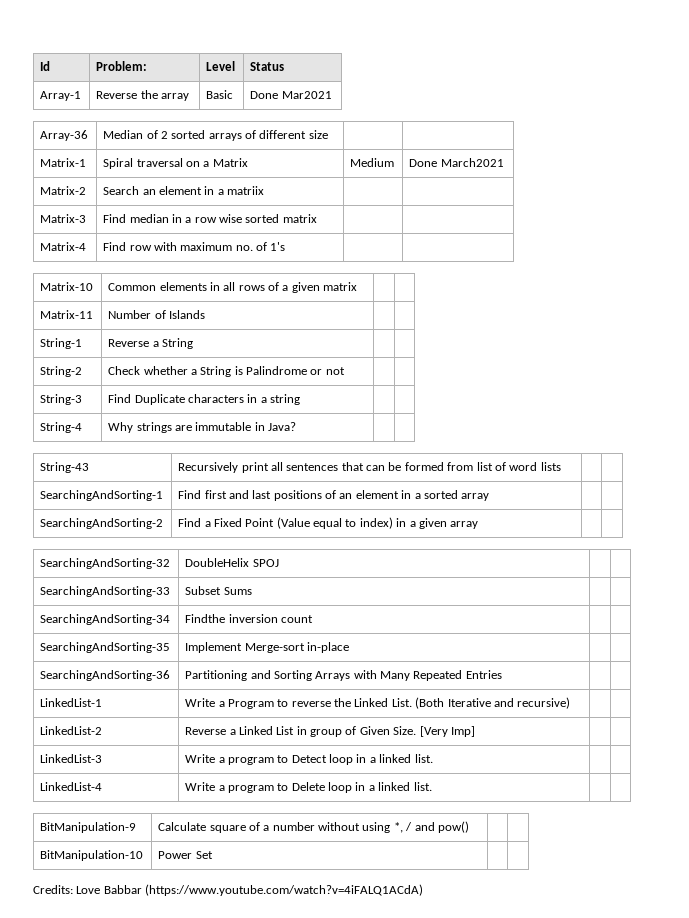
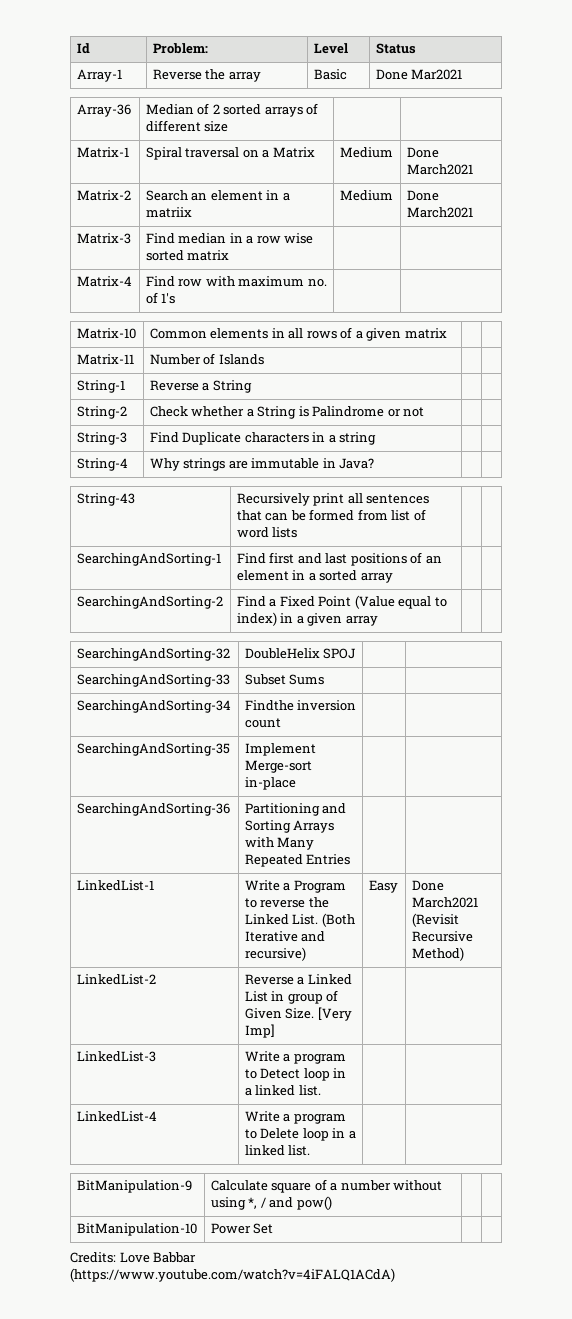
(265, 190) | -> [339,190,393,201] [406,190,439,201] [406,207,473,218] Medium | Done March2021
(571, 703) | -> [368,880,398,893] [411,880,444,891] [411,897,478,908] [411,913,459,927] [411,931,473,942] [411,947,464,961] Easy | Done March2021 (Revisit Recursive Method)

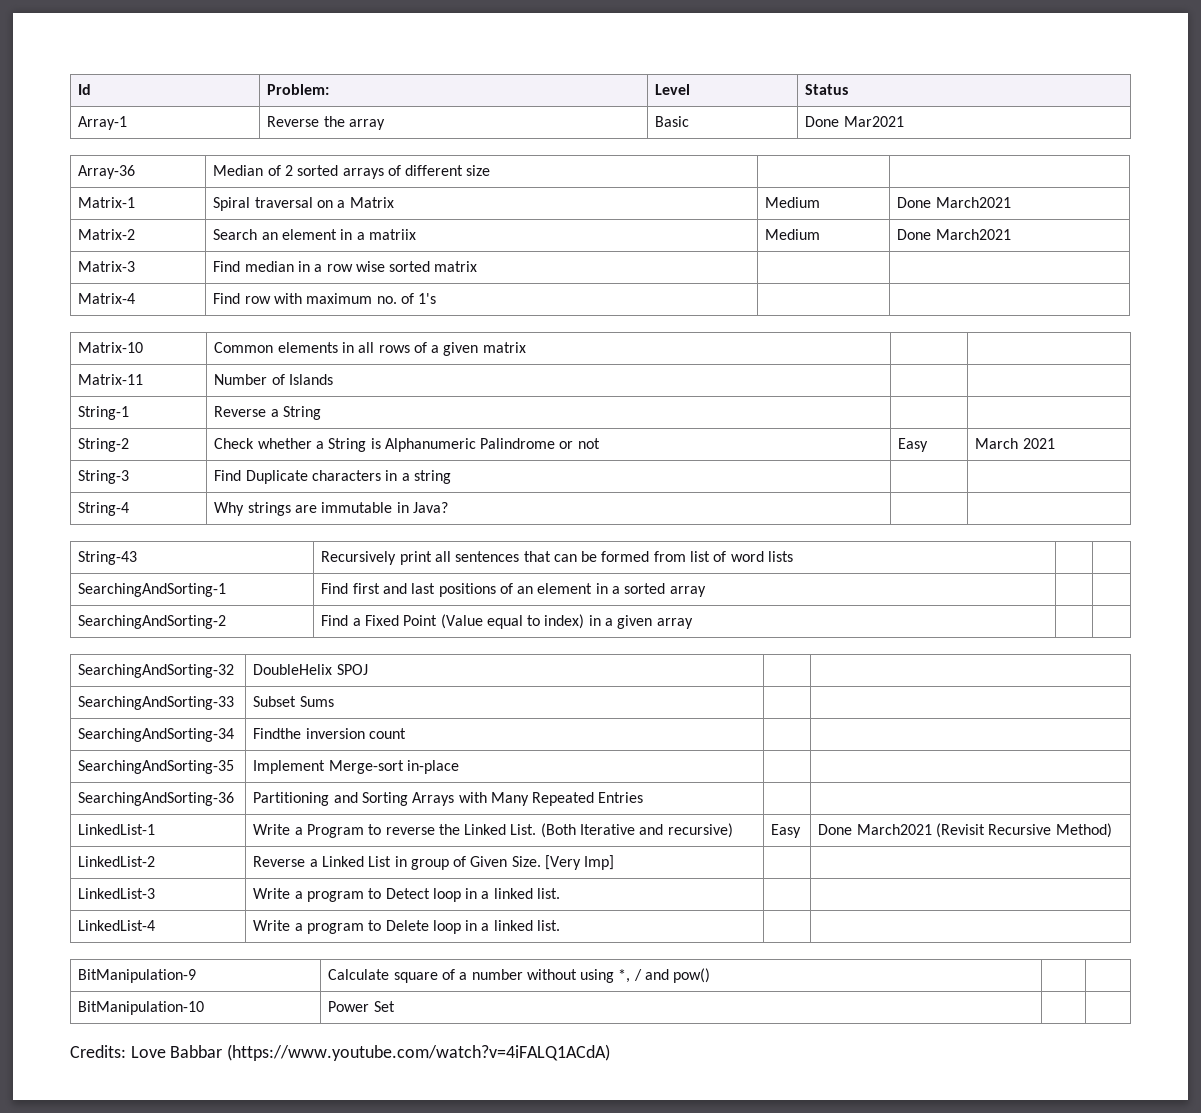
(309, 411) none -> [384,438,476,452] Alphanumeric
(425, 412) | -> [898,438,929,452] [975,438,1055,449] Easy | March 2021

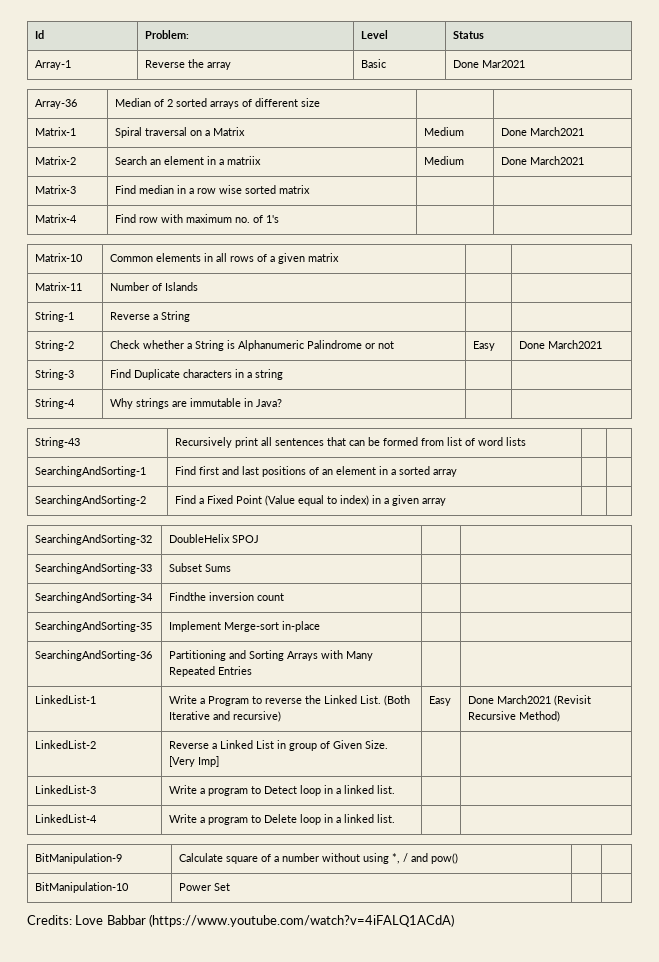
[975,438,1055,449] March 2021 -> [519,340,603,349] Done March2021

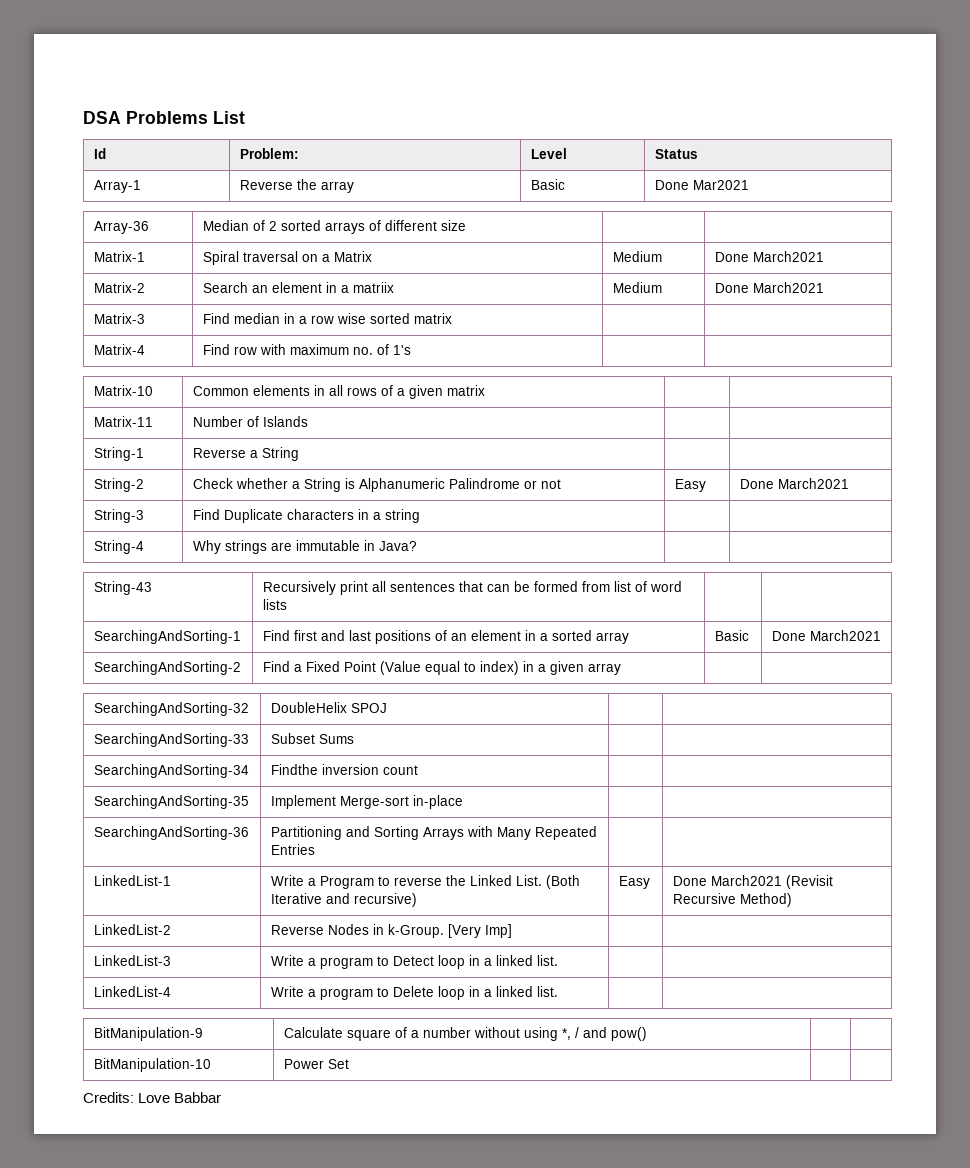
(35, 34) none -> [83,111,245,124] DSA Problems List //
(458, 473) | -> [714,630,749,641] [771,630,881,641] Basic | Done March2021
[212,740,389,751] a Linked List in group of Given Size. -> [327,924,444,938] Nodes in k-Group.
[149,914,455,927] (https://www.youtube.com/watch?v=4iFALQ1ACdA) -> (222, 1097) none

